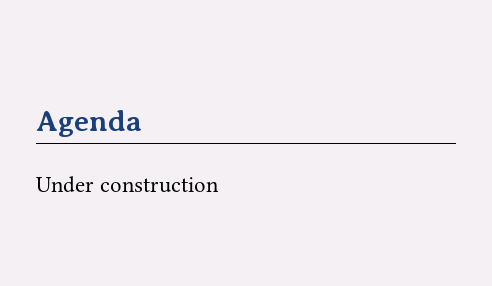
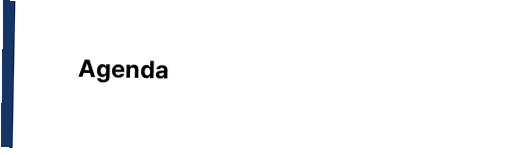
[36,176,220,193] // Under construction -> (170, 71) none

